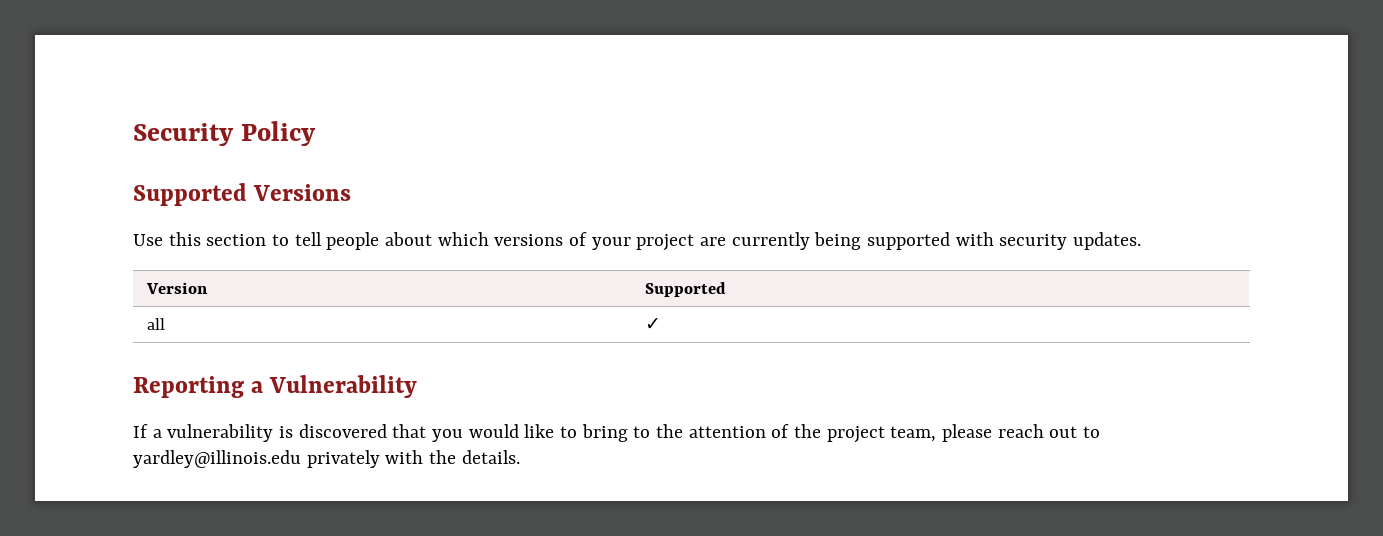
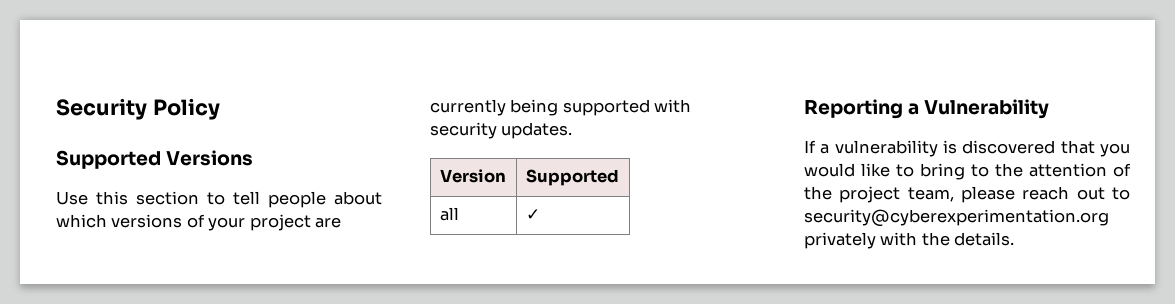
[133,450,301,468] yardley@illinois.edu -> [804,209,1109,227] security@cyberexperimentation.org

